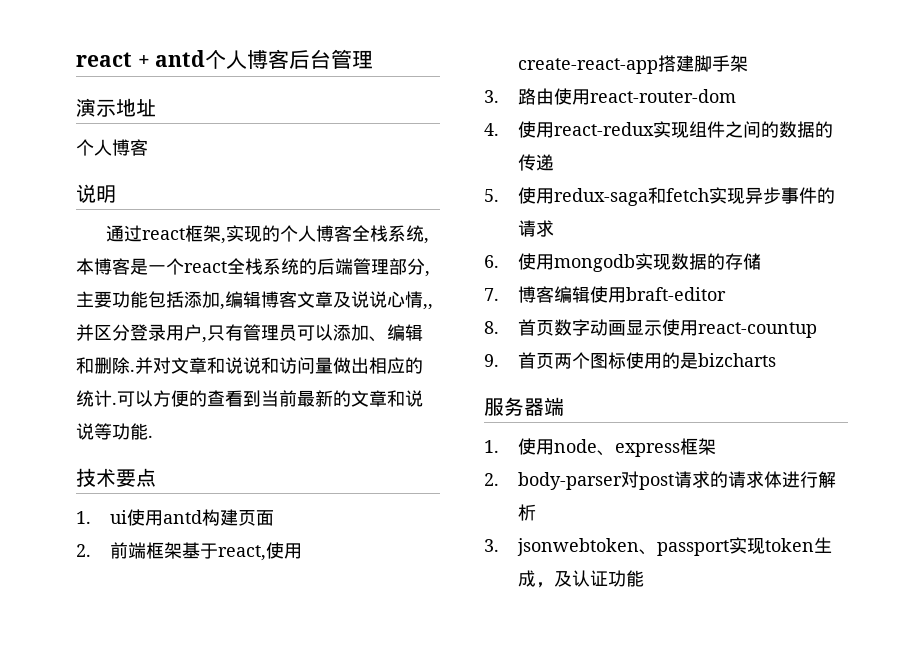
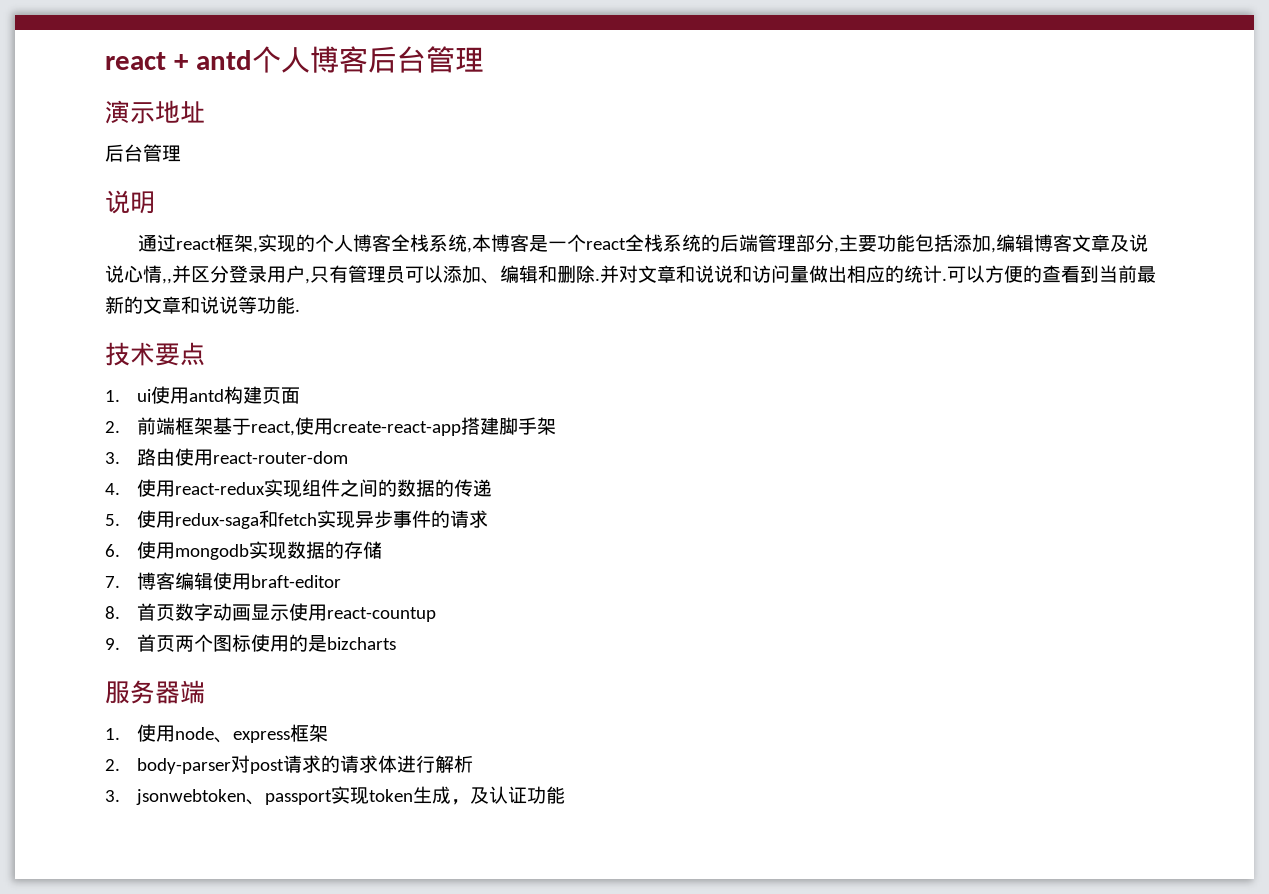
[76,139,148,156] 个人博客 -> [105,144,181,162] 后台管理

